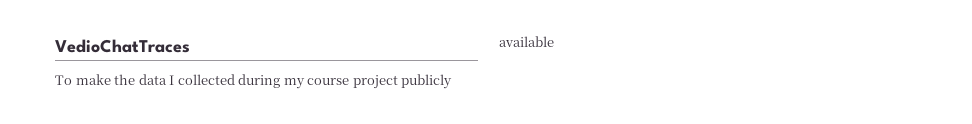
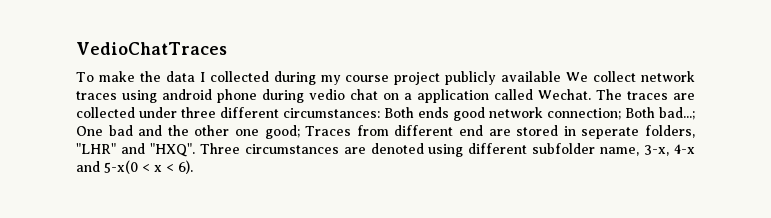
(554, 41) none -> [566,71,695,82] [76,89,695,103] [76,107,695,121] [76,125,696,139] [76,143,695,157] [76,160,193,174] We collect network traces using android phone during vedio chat on a application called Wechat. The traces are collected under three different circumstances: Both ends good network connection; Both bad...; One bad and the other one good; Traces from different end are stored in seperate folders, "LHR" and "HXQ". Three circumstances are denoted using different subfolder name, 3-x, 4-x and 5-x(0 < x < 6).

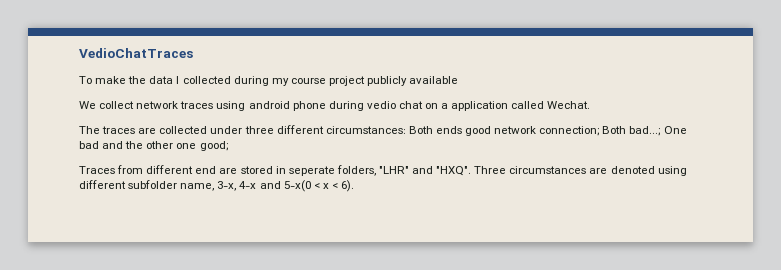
(562, 76) none -> (459, 80) //
(591, 94) none -> (591, 105) //
(300, 132) none -> (228, 146) //

